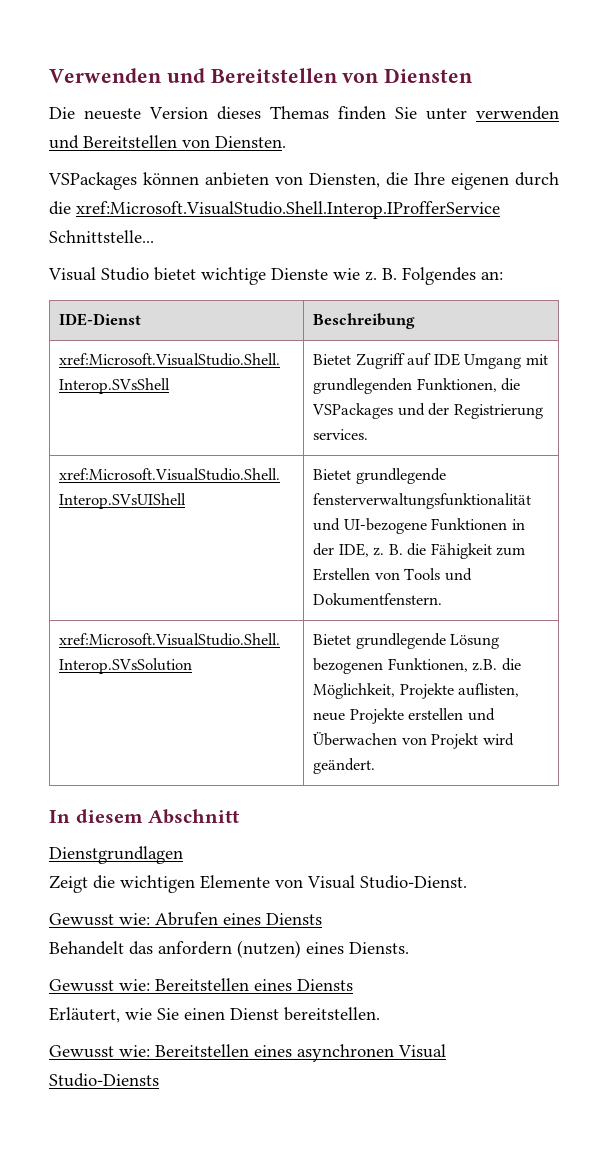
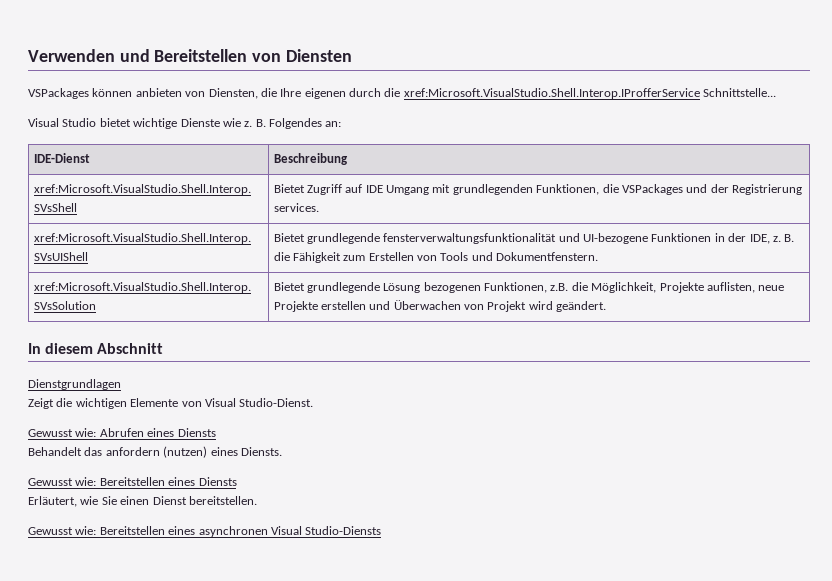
[49,106,559,120] [49,135,286,149] // Die neueste Version dieses Themas finden Sie unter verwenden und Bereitstellen von Diensten. -> (352, 55) none

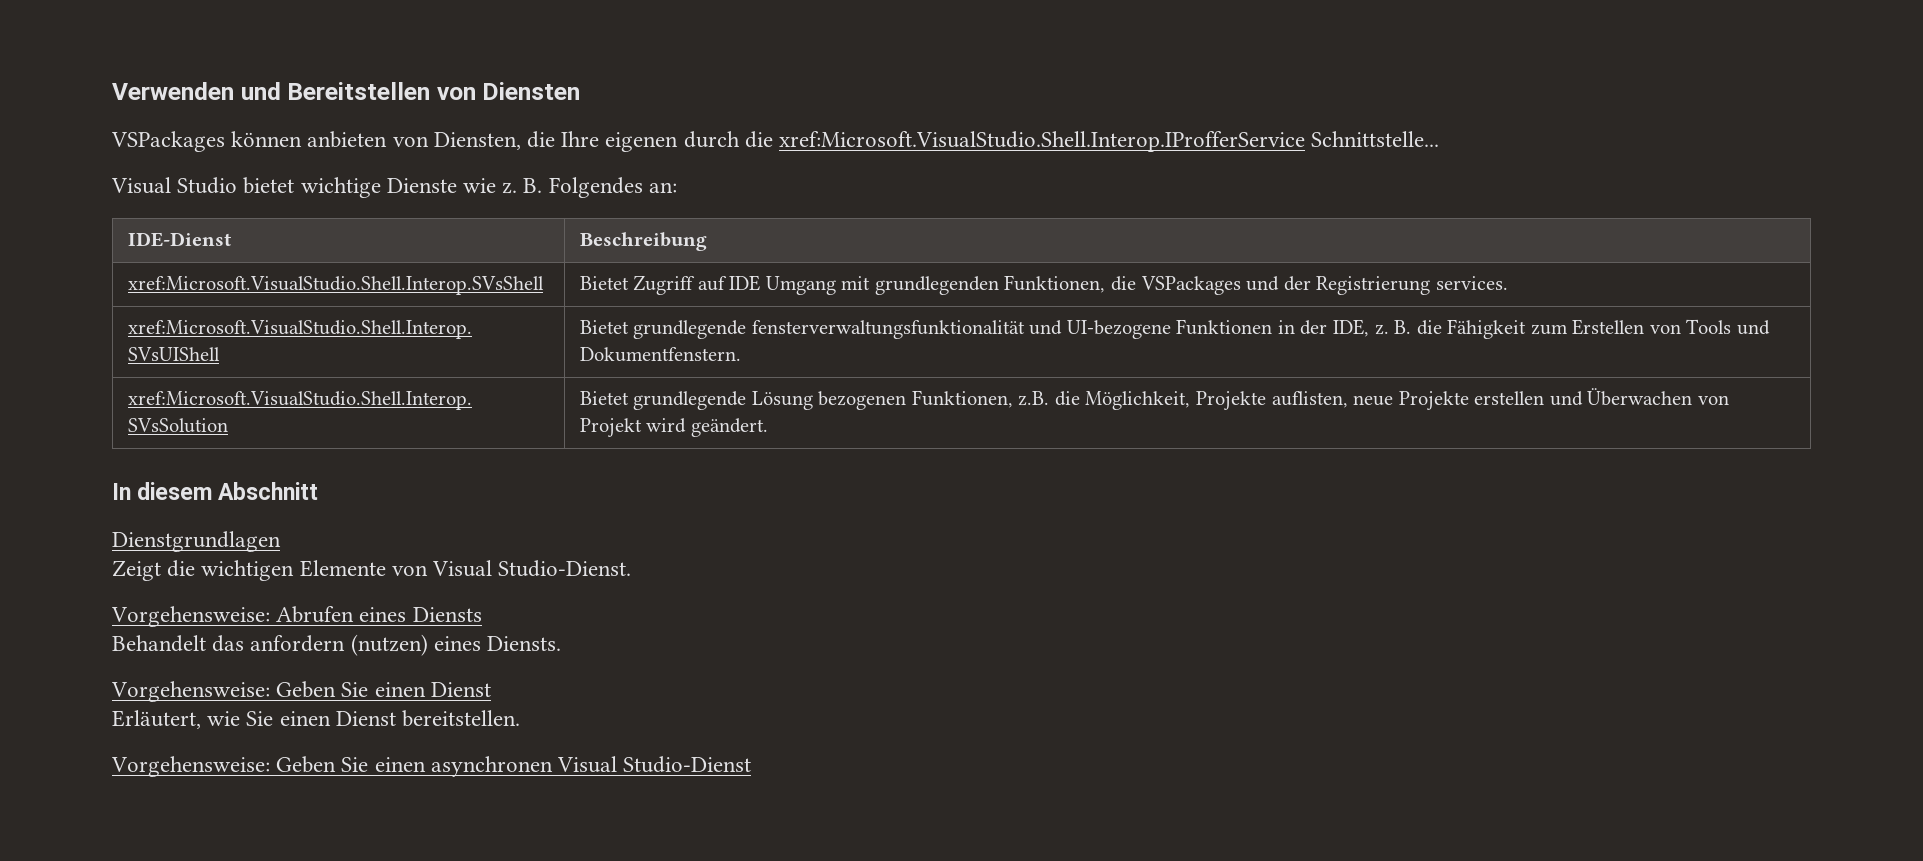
[28,428,97,437] Gewusst wie: -> [111,606,270,627] Vorgehensweise:
[28,477,237,486] Gewusst wie: Bereitstellen eines Diensts -> [111,681,491,702] Vorgehensweise: Geben Sie einen Dienst
[28,526,196,535] Gewusst wie: Bereitstellen eines -> [111,756,426,777] Vorgehensweise: Geben Sie einen
[305,526,382,535] Studio-Diensts -> [623,756,752,773] Studio-Dienst

